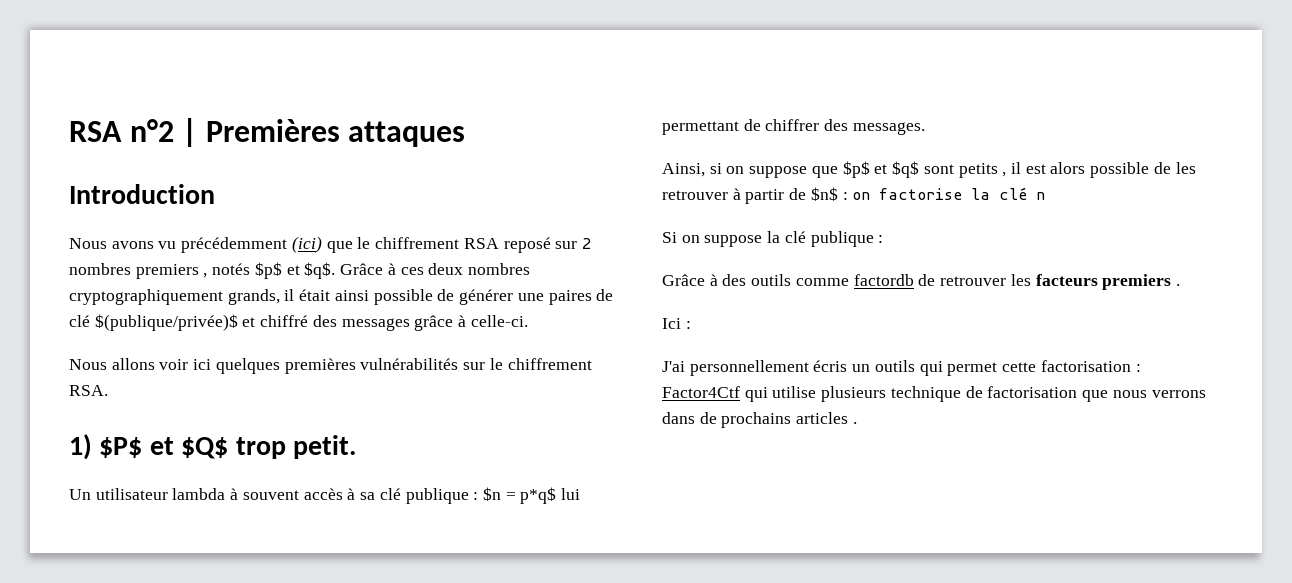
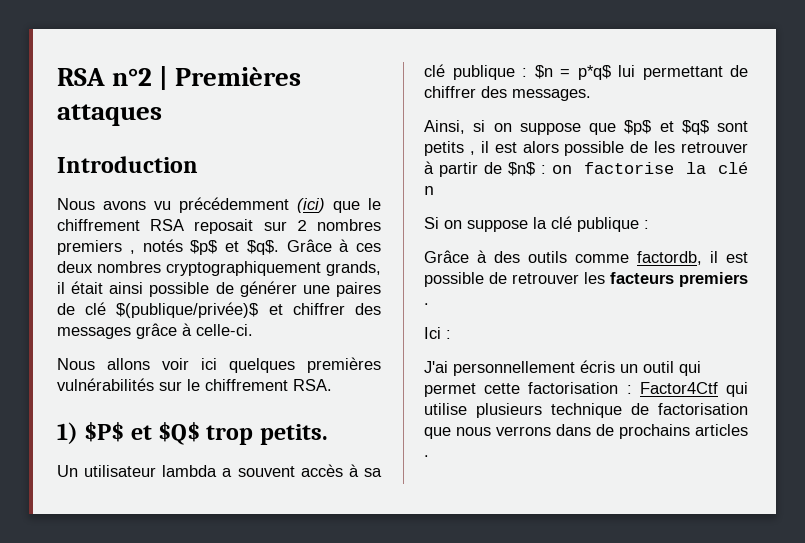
[503,237,551,253] reposé -> [194,219,254,234] reposait
[260,315,309,327] chiffré -> [292,303,345,315] chiffrer
[293,435,357,459] petit. -> [259,424,328,445] petits.
[230,488,239,500] à -> [222,468,233,477] a
[853,274,914,286] factordb -> [637,251,748,265] [424,272,484,287] factordb, il est possible
[874,360,915,372] outils -> [643,361,674,373] outil

